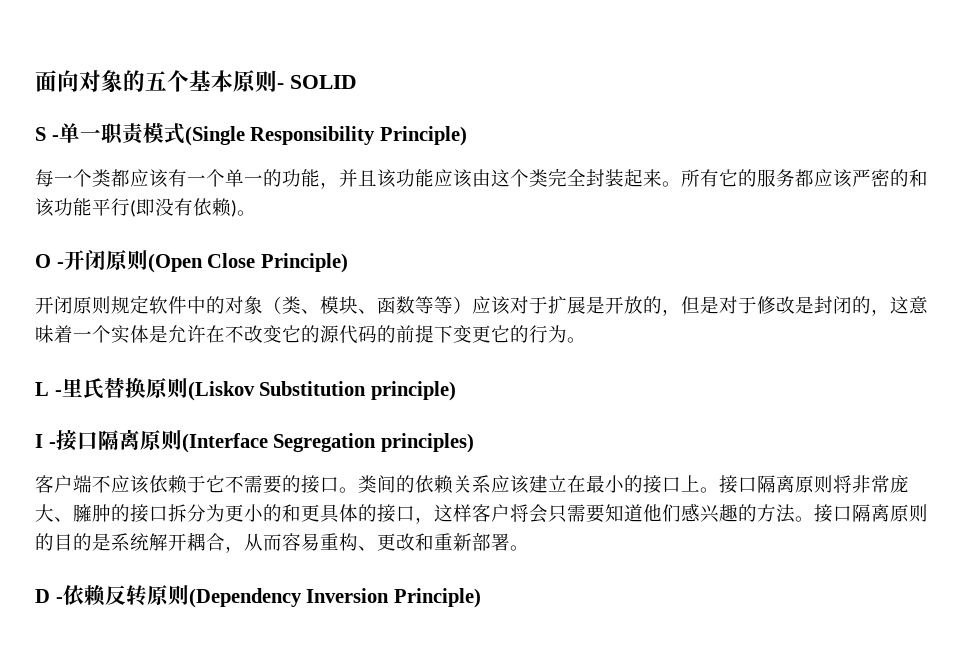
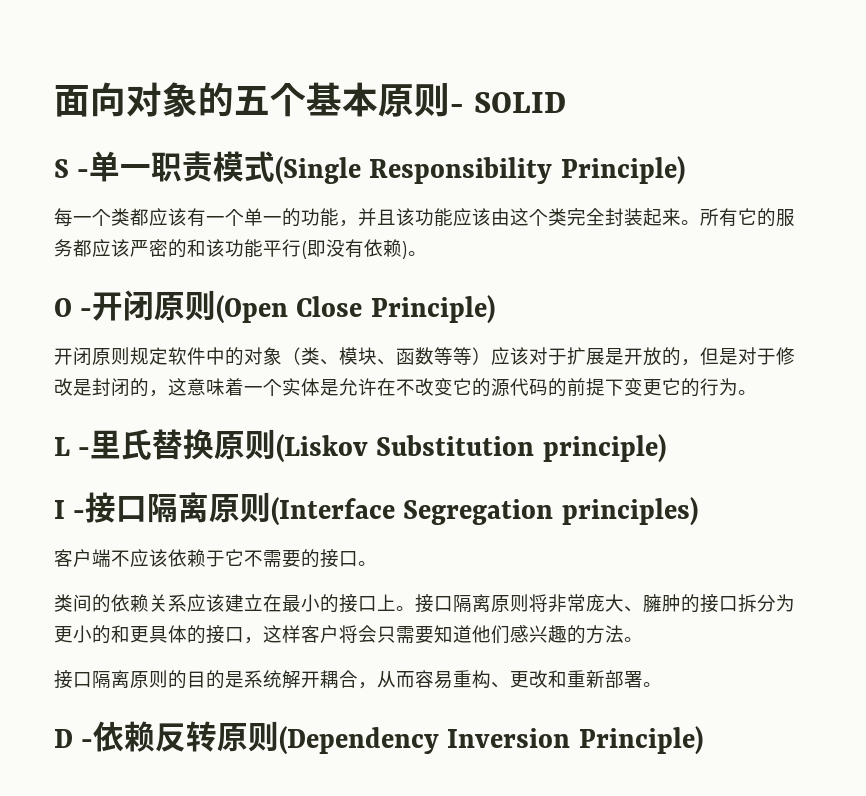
(358, 490) none -> (377, 563) //
(814, 519) none -> (643, 639) //

